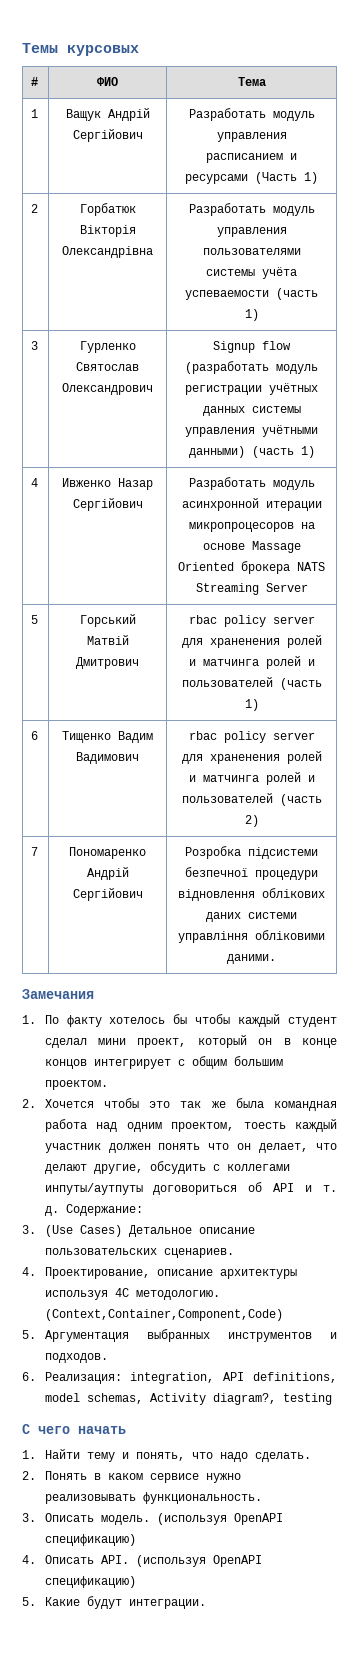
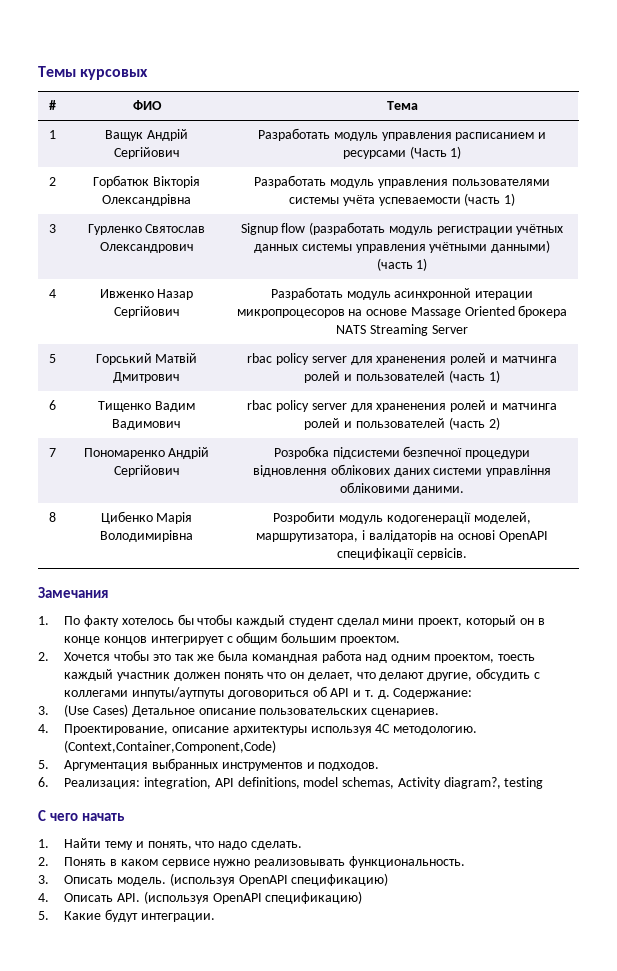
(276, 959) none -> [48,512,56,522] [100,511,193,524] [100,530,193,542] [273,511,531,524] [256,530,548,542] [337,548,467,560] // 8 | Цибенко Марія Володимирівна | Розробити модуль кодогенерації моделей, маршрутизатора, і валідаторів на основі OpenAPI специфікації сервісів.

